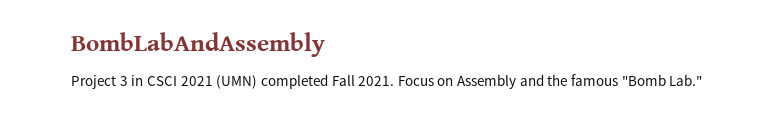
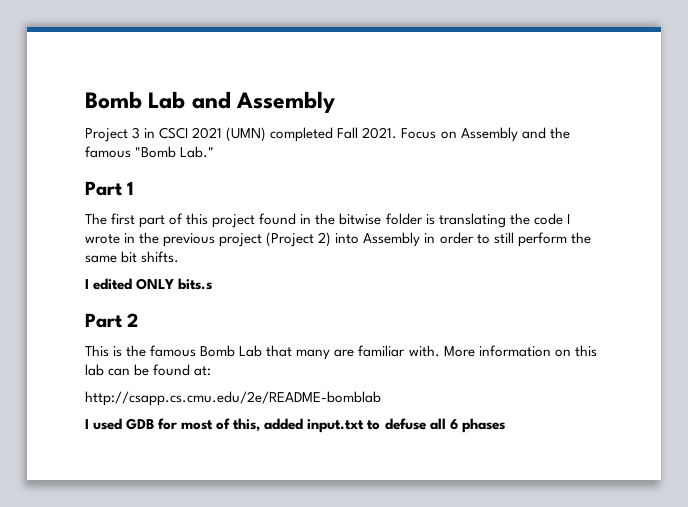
[71,32,325,57] BombLabAndAssembly -> [85,91,336,113] Bomb Lab and Assembly
(703, 80) none -> [85,181,135,196] [85,213,570,228] [85,232,591,247] [85,251,180,263] [85,278,213,290] [85,313,139,328] [85,345,597,360] [85,364,212,376] [85,391,381,406] [85,418,505,433] // Part 1 // The first part of this project found in the bitwise folder is translating the code I wrote in the previous project (Project 2) into Assembly in order to still perform the same bit shifts. // I edited ONLY bits.s // Part 2 // This is the famous Bomb Lab that many are familiar with. More information on this lab can be found at: // http://csapp.cs.cmu.edu/2e/README-bomblab // I used GDB for most of this, added input.txt to defuse all 6 phases

